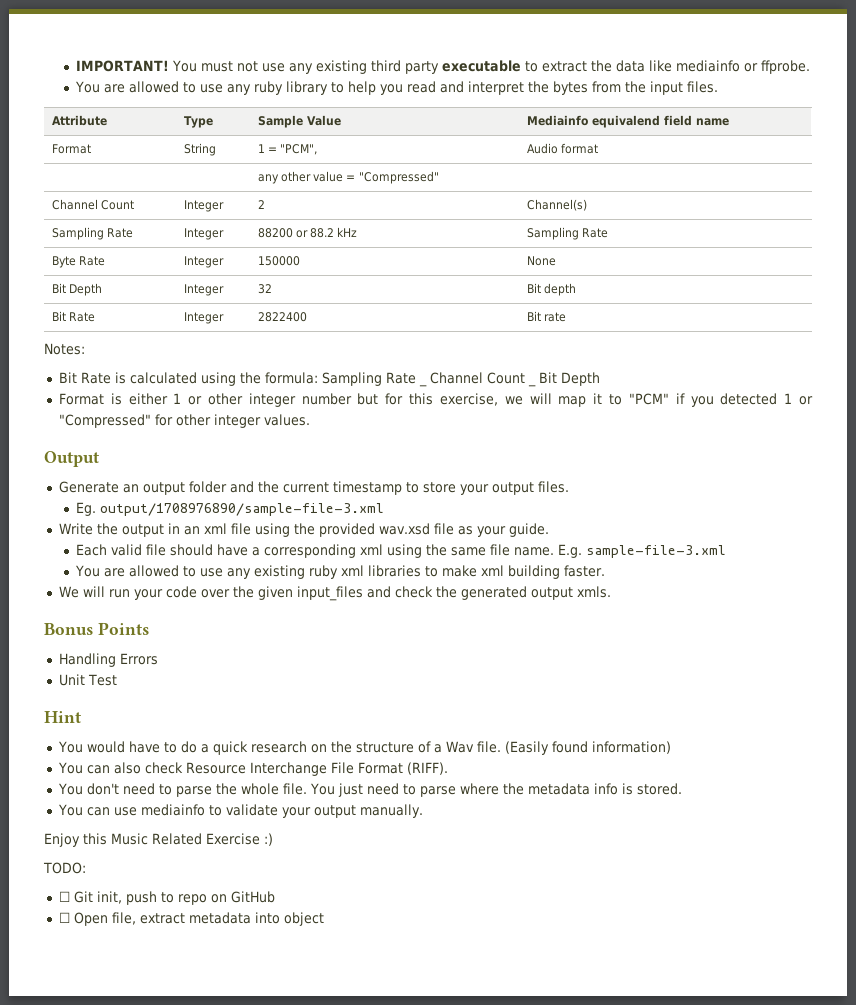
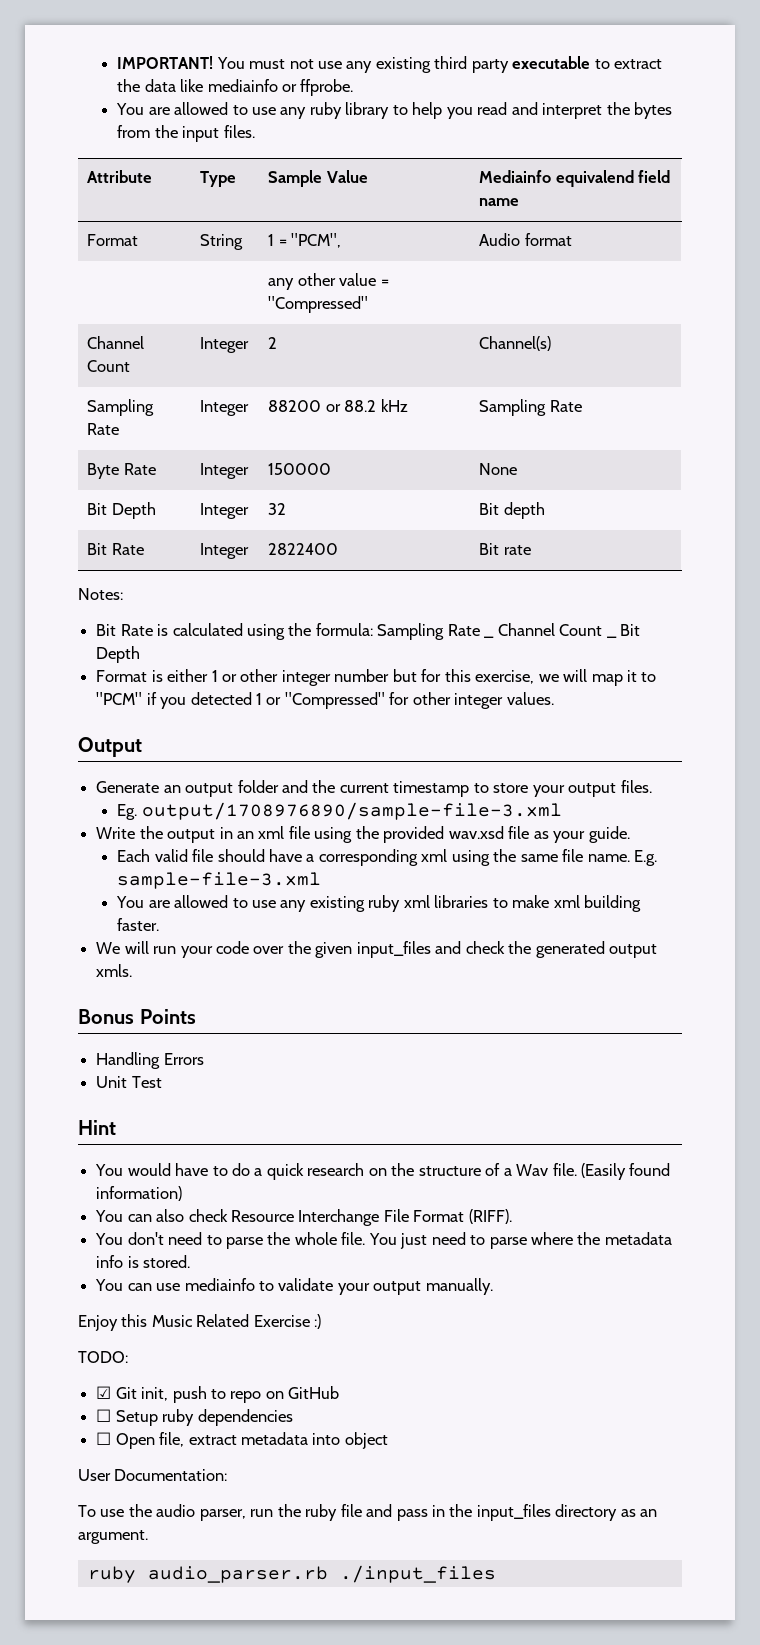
[58,891,70,902] ☐ -> [96,1386,112,1399] ☑
(275, 897) none -> [96,1409,293,1426] // ☐ Setup ruby dependencies
(324, 919) none -> [78,1469,228,1481] [78,1504,658,1521] [78,1530,148,1544] [87,1565,496,1583] // User Documentation: // To use the audio parser, run the ruby file and pass in the input_files directory as an argument. // ruby audio_parser.rb ./input_files

